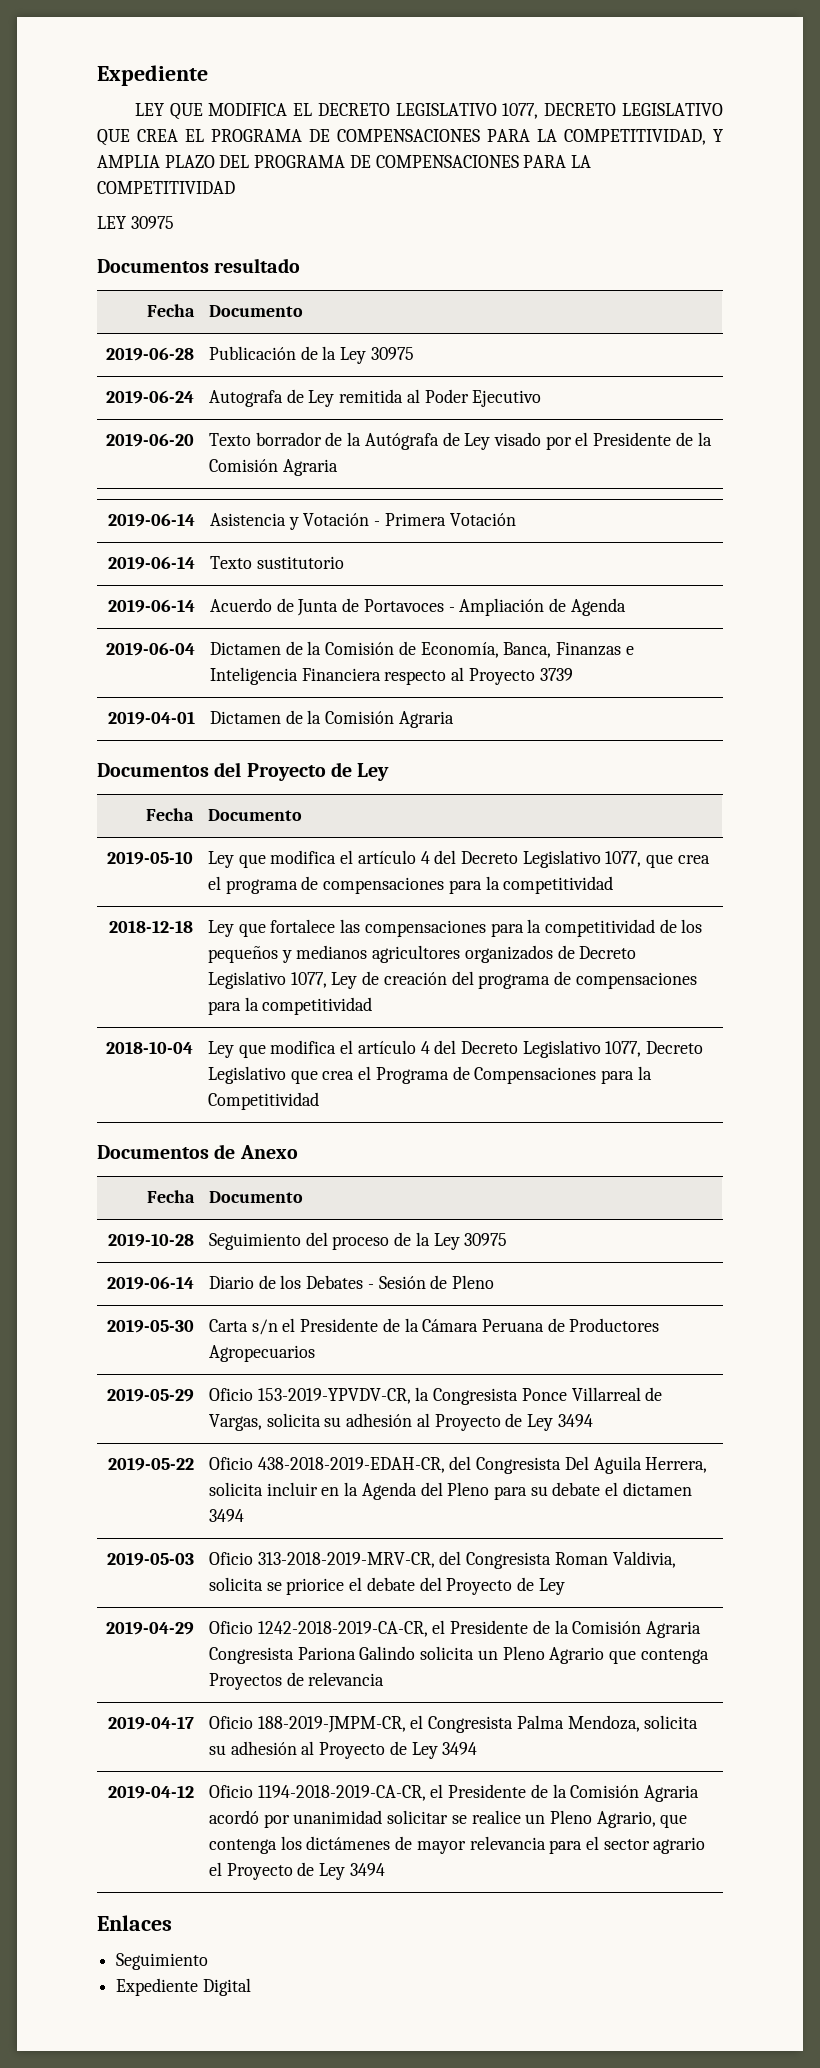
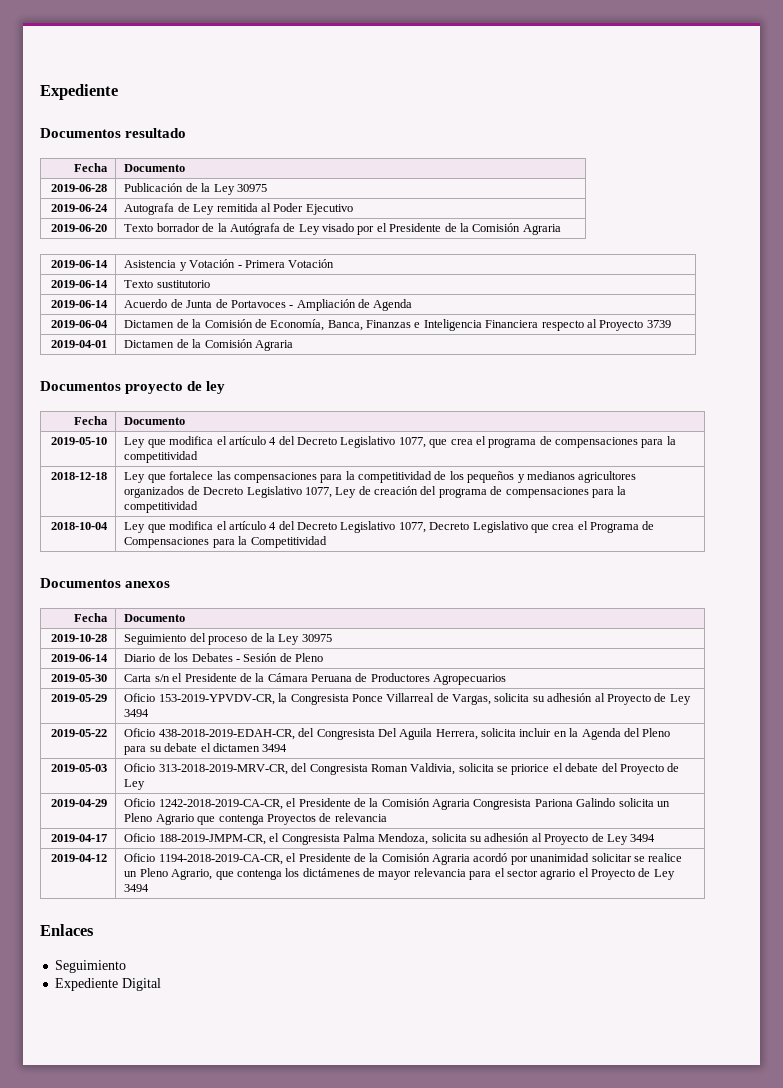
[97,65,208,86] [134,103,724,120] [97,129,723,146] [97,155,592,168] [97,181,235,194] [97,216,174,229] Expediente // LEY QUE MODIFICA EL DECRETO LEGISLATIVO 1077, DECRETO LEGISLATIVO QUE CREA EL PROGRAMA DE COMPENSACIONES PARA LA COMPETITIVIDAD, Y AMPLIA PLAZO DEL PROGRAMA DE COMPENSACIONES PARA LA COMPETITIVIDAD // LEY 30975 -> [40,84,118,100] Expediente
[214,762,390,781] del Proyecto de Ley -> [125,381,226,394] proyecto de ley
[214,1144,298,1159] de Anexo -> [125,581,171,588] anexos

